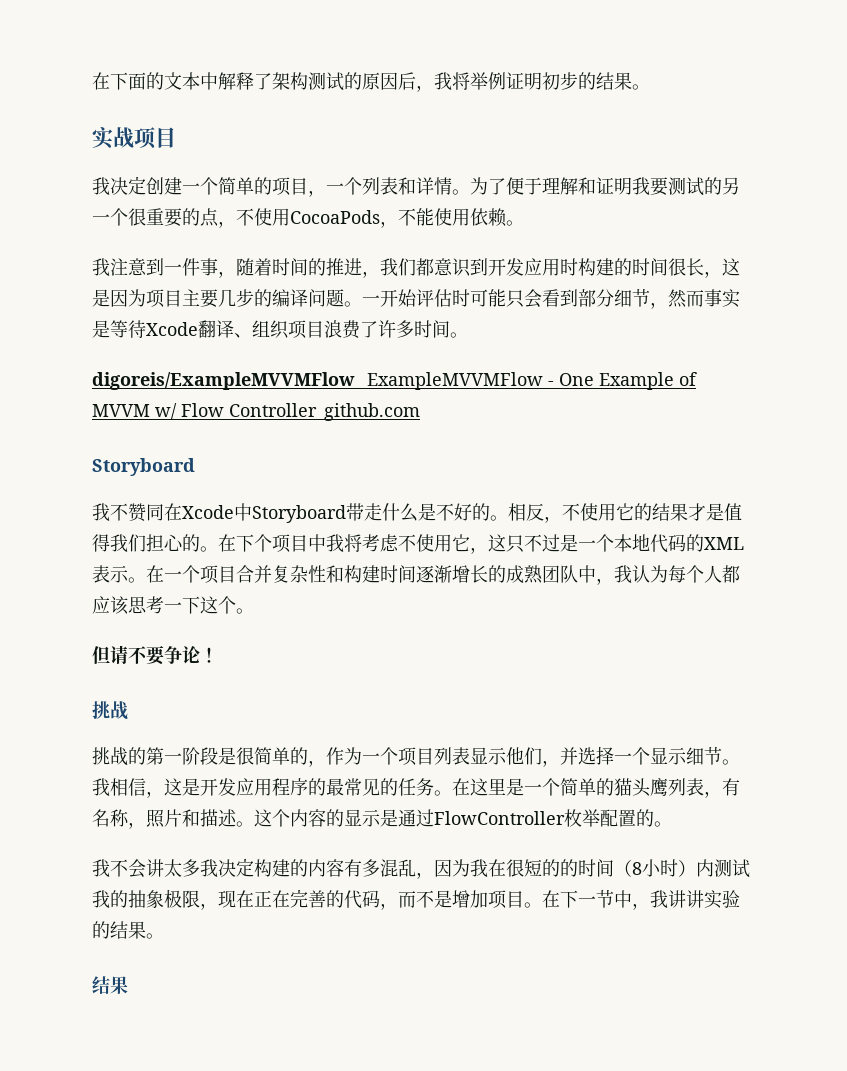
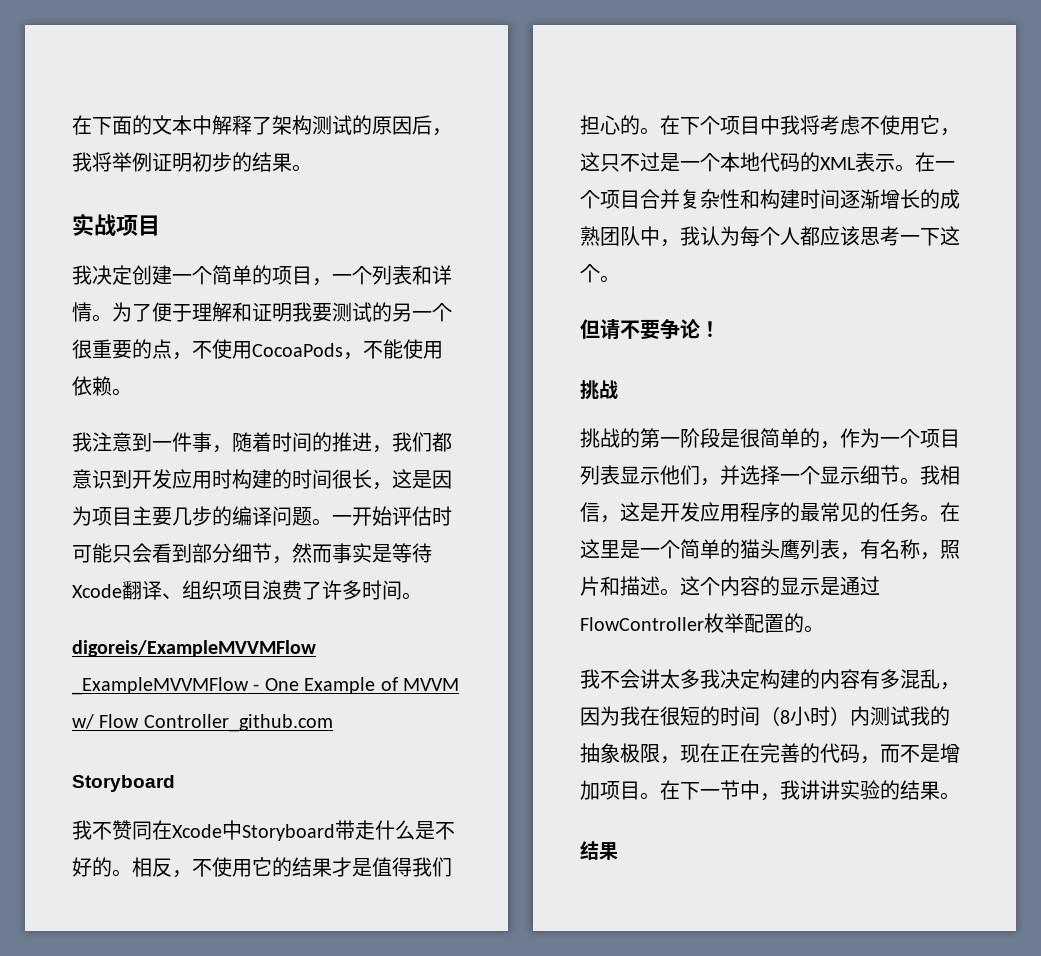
[560,859,578,877] 的 -> (720, 716) none

